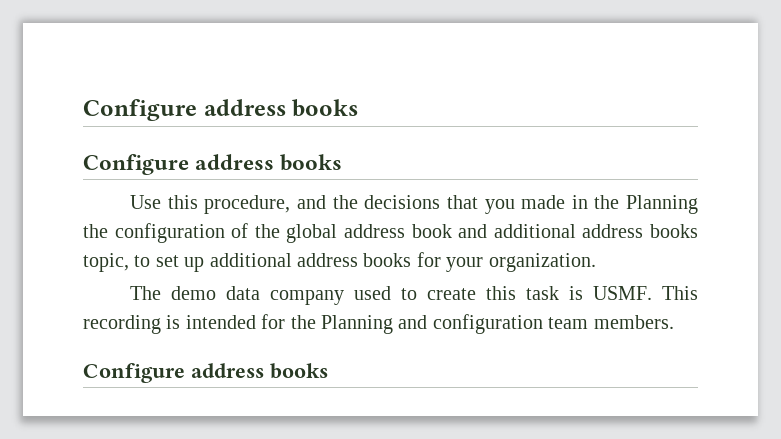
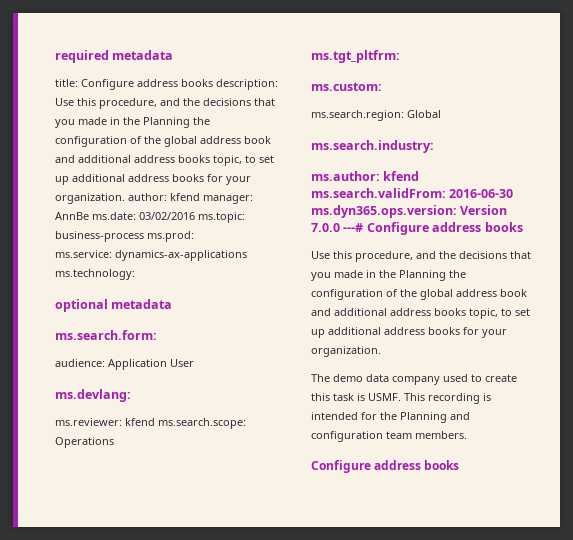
[83,99,359,121] Configure address books // -> [55,50,174,63] [55,79,278,90] [55,98,275,109] [55,117,210,128] [55,136,271,147] [55,155,274,166] [55,174,251,185] [55,193,253,204] [55,212,245,223] [55,231,194,242] [55,250,247,261] [55,269,135,280] [55,299,173,312] [55,330,157,340] [55,359,194,370] [55,389,131,402] [55,418,246,429] [55,437,114,448] [311,50,400,63] [311,82,382,91] [311,110,441,121] [311,140,434,153] [311,171,420,181] [311,188,514,198] [311,205,508,218] [311,223,364,232] required metadata // title: Configure address books description: Use this procedure, and the decisions that you made in the Planning the configuration of the global address book and additional address books topic, to set up additional address books for your organization. author: kfend manager: AnnBe ms.date: 03/02/2016 ms.topic: business-process ms.prod: // ms.service: dynamics-ax-applications ms.technology: // optional metadata // ms.search.form: // audience: Application User // ms.devlang: // ms.reviewer: kfend ms.search.scope: Operations // ms.tgt_pltfrm: // ms.custom: // ms.search.region: Global // ms.search.industry: // ms.author: kfend ms.search.validFrom: 2016-06-30 ms.dyn365.ops.version: Version 7.0.0 ---#

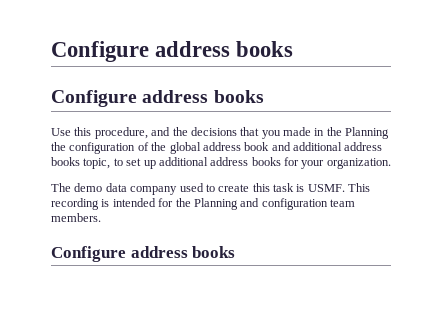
[55,50,174,63] [55,79,278,90] [55,98,275,109] [55,117,210,128] [55,136,271,147] [55,155,274,166] [55,174,251,185] [55,193,253,204] [55,212,245,223] [55,231,194,242] [55,250,247,261] [55,269,135,280] [55,299,173,312] [55,330,157,340] [55,359,194,370] [55,389,131,402] [55,418,246,429] [55,437,114,448] [311,50,400,63] [311,82,382,91] [311,110,441,121] [311,140,434,153] [311,171,420,181] [311,188,514,198] [311,205,508,218] [311,223,364,232] required metadata // title: Configure address books description: Use this procedure, and the decisions that you made in the Planning the configuration of the global address book and additional address books topic, to set up additional address books for your organization. author: kfend manager: AnnBe ms.date: 03/02/2016 ms.topic: business-process ms.prod: // ms.service: dynamics-ax-applications ms.technology: // optional metadata // ms.search.form: // audience: Application User // ms.devlang: // ms.reviewer: kfend ms.search.scope: Operations // ms.tgt_pltfrm: // ms.custom: // ms.search.region: Global // ms.search.industry: // ms.author: kfend ms.search.validFrom: 2016-06-30 ms.dyn365.ops.version: Version 7.0.0 ---# -> [51,41,294,62] Configure address books //

